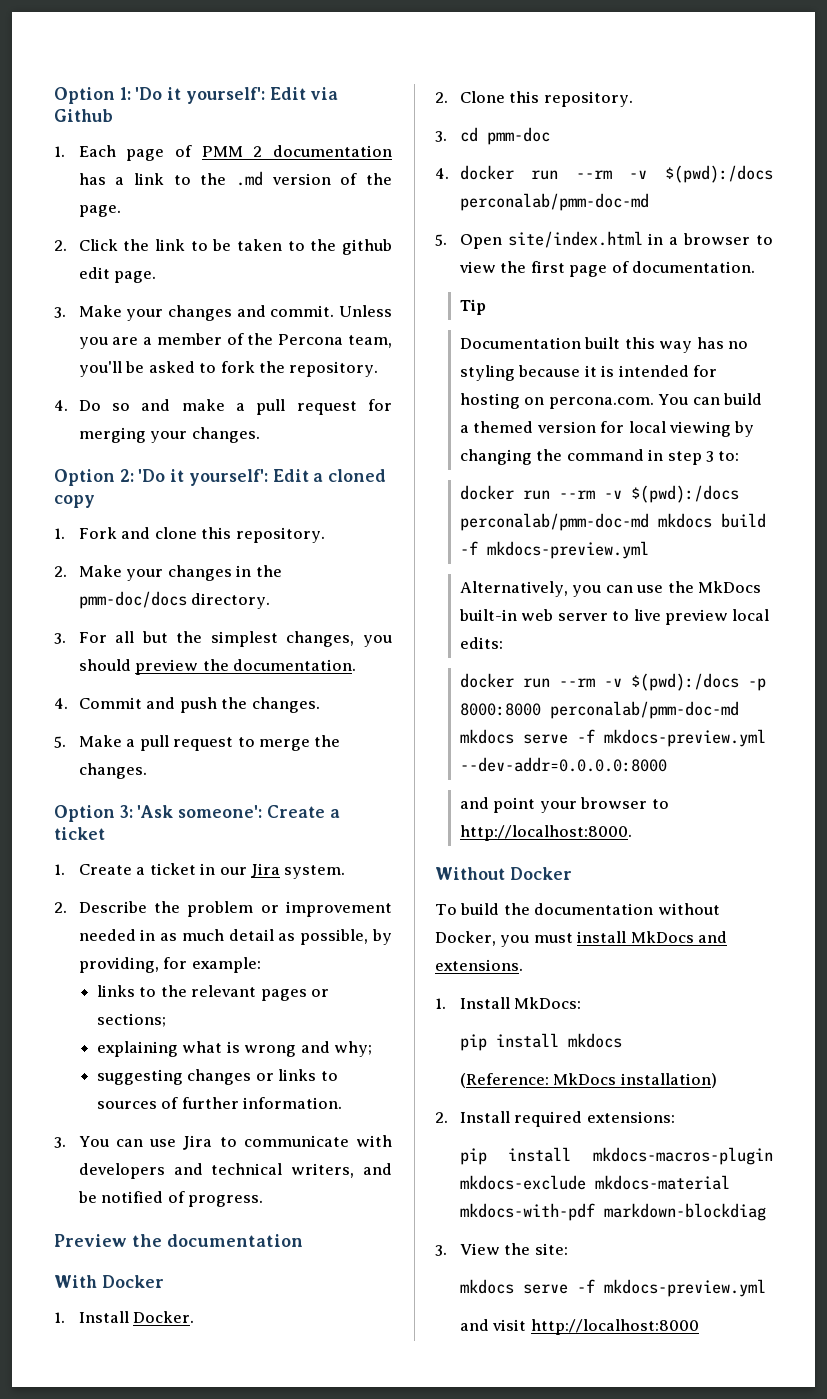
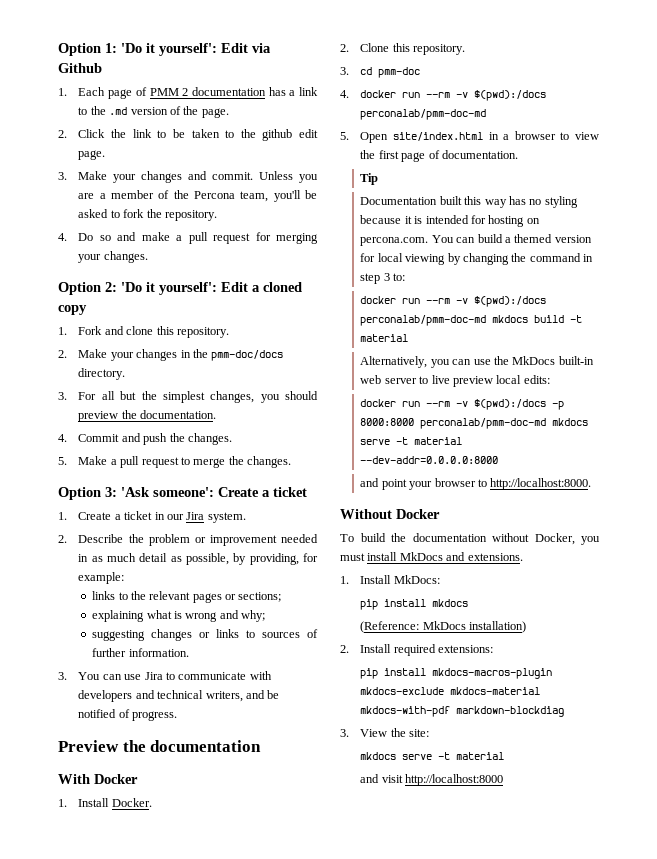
[459,541,649,559] -f mkdocs-preview.yml -> [570,315,583,323] [360,334,409,342] -t material
[576,729,766,747] -f mkdocs-preview.yml -> [396,437,463,445] -t material
[576,1279,766,1297] -f mkdocs-preview.yml -> [438,752,505,760] -t material

